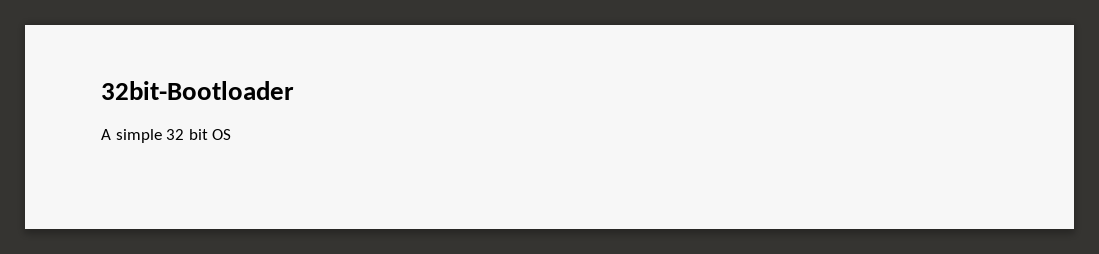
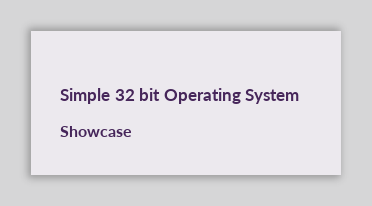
[101,81,294,100] [101,129,232,143] 32bit-Bootloader // A simple 32 bit OS -> [60,88,300,104] [60,126,132,137] Simple 32 bit Operating System // Showcase

